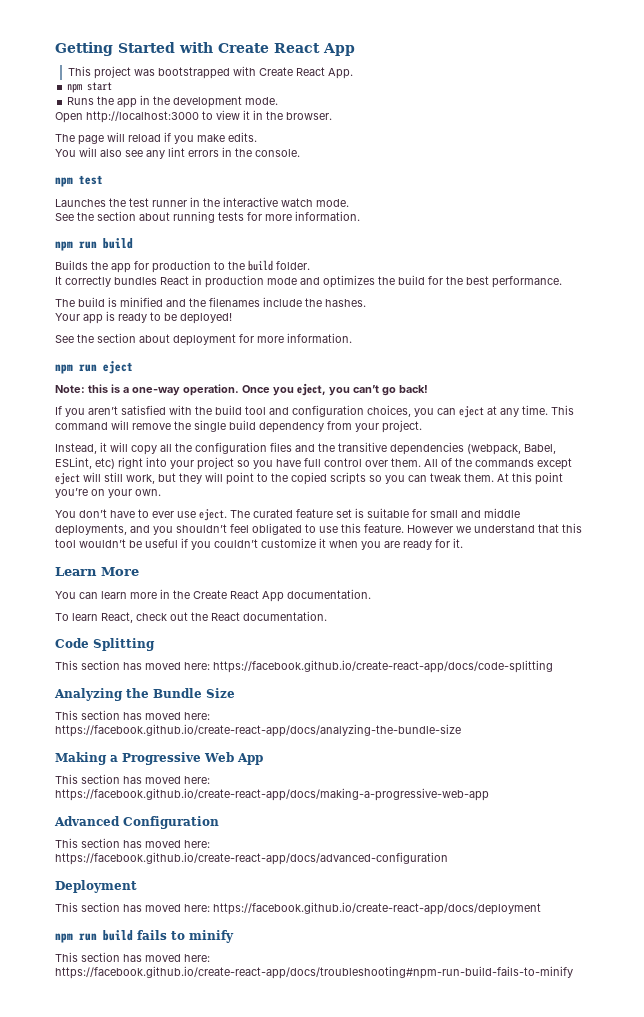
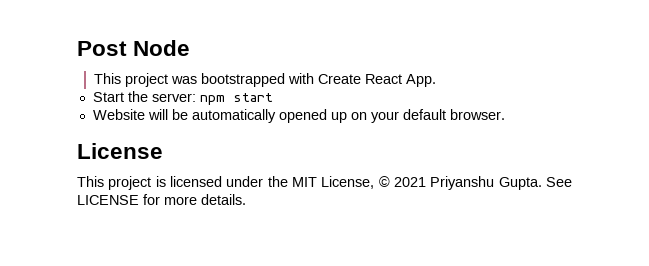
[55,42,355,56] Getting Started with Create React App -> [77,40,191,56] Post Node
(354, 73) none -> [92,91,196,102] Start the server:
[67,95,279,108] [55,110,332,123] [55,132,257,145] [55,147,300,159] [55,175,103,187] [55,197,349,207] [55,211,360,223] [55,238,133,251] [55,260,310,273] [55,275,562,288] [55,297,366,307] [55,311,232,324] [55,333,352,346] [55,361,133,374] [55,383,428,396] [55,405,574,418] [55,420,422,433] [55,442,556,455] [55,457,572,470] [55,472,563,485] [55,488,161,498] [55,508,520,521] [55,523,582,536] [55,538,463,550] [55,567,139,576] [55,589,371,602] [55,611,327,623] [55,638,155,651] [55,660,553,673] [54,688,235,701] [55,710,210,720] [55,724,461,737] [55,752,263,765] [55,774,210,784] [55,788,489,801] [54,816,219,829] [55,838,210,848] [55,852,448,865] [55,880,137,893] [55,902,541,915] [55,930,234,943] [55,952,210,962] [55,966,573,979] Runs the app in the development mode. // Open http://localhost:3000 to view it in the browser. // The page will reload if you make edits. // You will also see any lint errors in the console. // npm test // Launches the test runner in the interactive watch mode. // See the section about running tests for more information. // npm run build // Builds the app for production to the build folder. // It correctly bundles React in production mode and optimizes the build for the best performance. // The build is minified and the filenames include the hashes. // Your app is ready to be deployed! // See the section about deployment for more information. // npm run eject // Note: this is a one-way operation. Once you eject, you can’t go back! // If you aren’t satisfied with the build tool and configuration choices, you can eject at any time. This command will remove the single build dependency from your project. // Instead, it will copy all the configuration files and the transitive dependencies (webpack, Babel, ESLint, etc) right into your project so you have full control over them. All of the commands except eject will still work, but they will point to the copied scripts so you can tweak them. At this point you’re on your own. // You don’t have to ever use eject. The curated feature set is suitable for small and middle deployments, and you shouldn’t feel obligated to use this feature. However we understand that this tool wouldn’t be useful if you couldn’t customize it when you are ready for it. // Learn More // You can learn more in the Create React App documentation. // To learn React, check out the React documentation. // Code Splitting // This section has moved here: https://facebook.github.io/create-react-app/docs/code-splitting // Analyzing the Bundle Size // This section has moved here: https://facebook.github.io/create-react-app/docs/analyzing-the-bundle-size // Making a Progressive Web App // This section has moved here: https://facebook.github.io/create-react-app/docs/making-a-progressive-web-app // Advanced Configuration // This section has moved here: https://facebook.github.io/create-react-app/docs/advanced-configuration // Deployment // This section has moved here: https://facebook.github.io/create-react-app/docs/deployment // npm run build fails to minify // This section has moved here: https://facebook.github.io/create-react-app/docs/troubleshooting#npm-run-build-fails-to-minify -> [92,109,505,123] [77,143,163,159] [77,176,572,190] [77,194,246,205] Website will be automatically opened up on your default browser. // License // This project is licensed under the MIT License, © 2021 Priyanshu Gupta. See LICENSE for more details.

